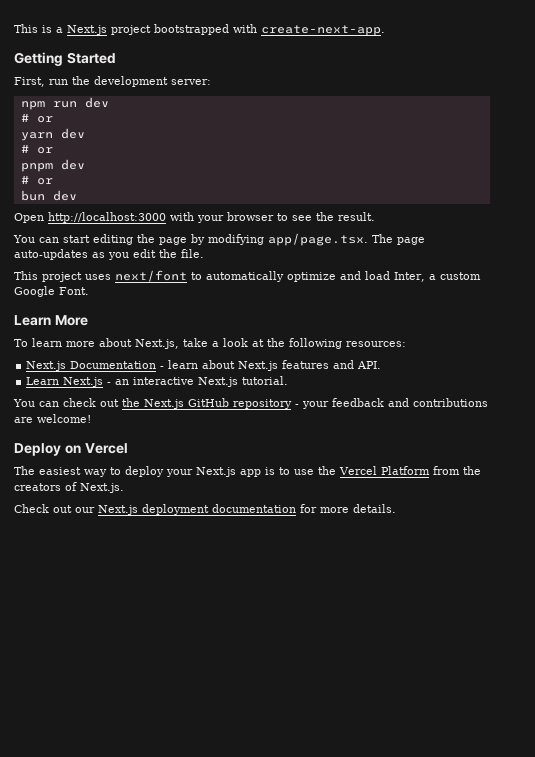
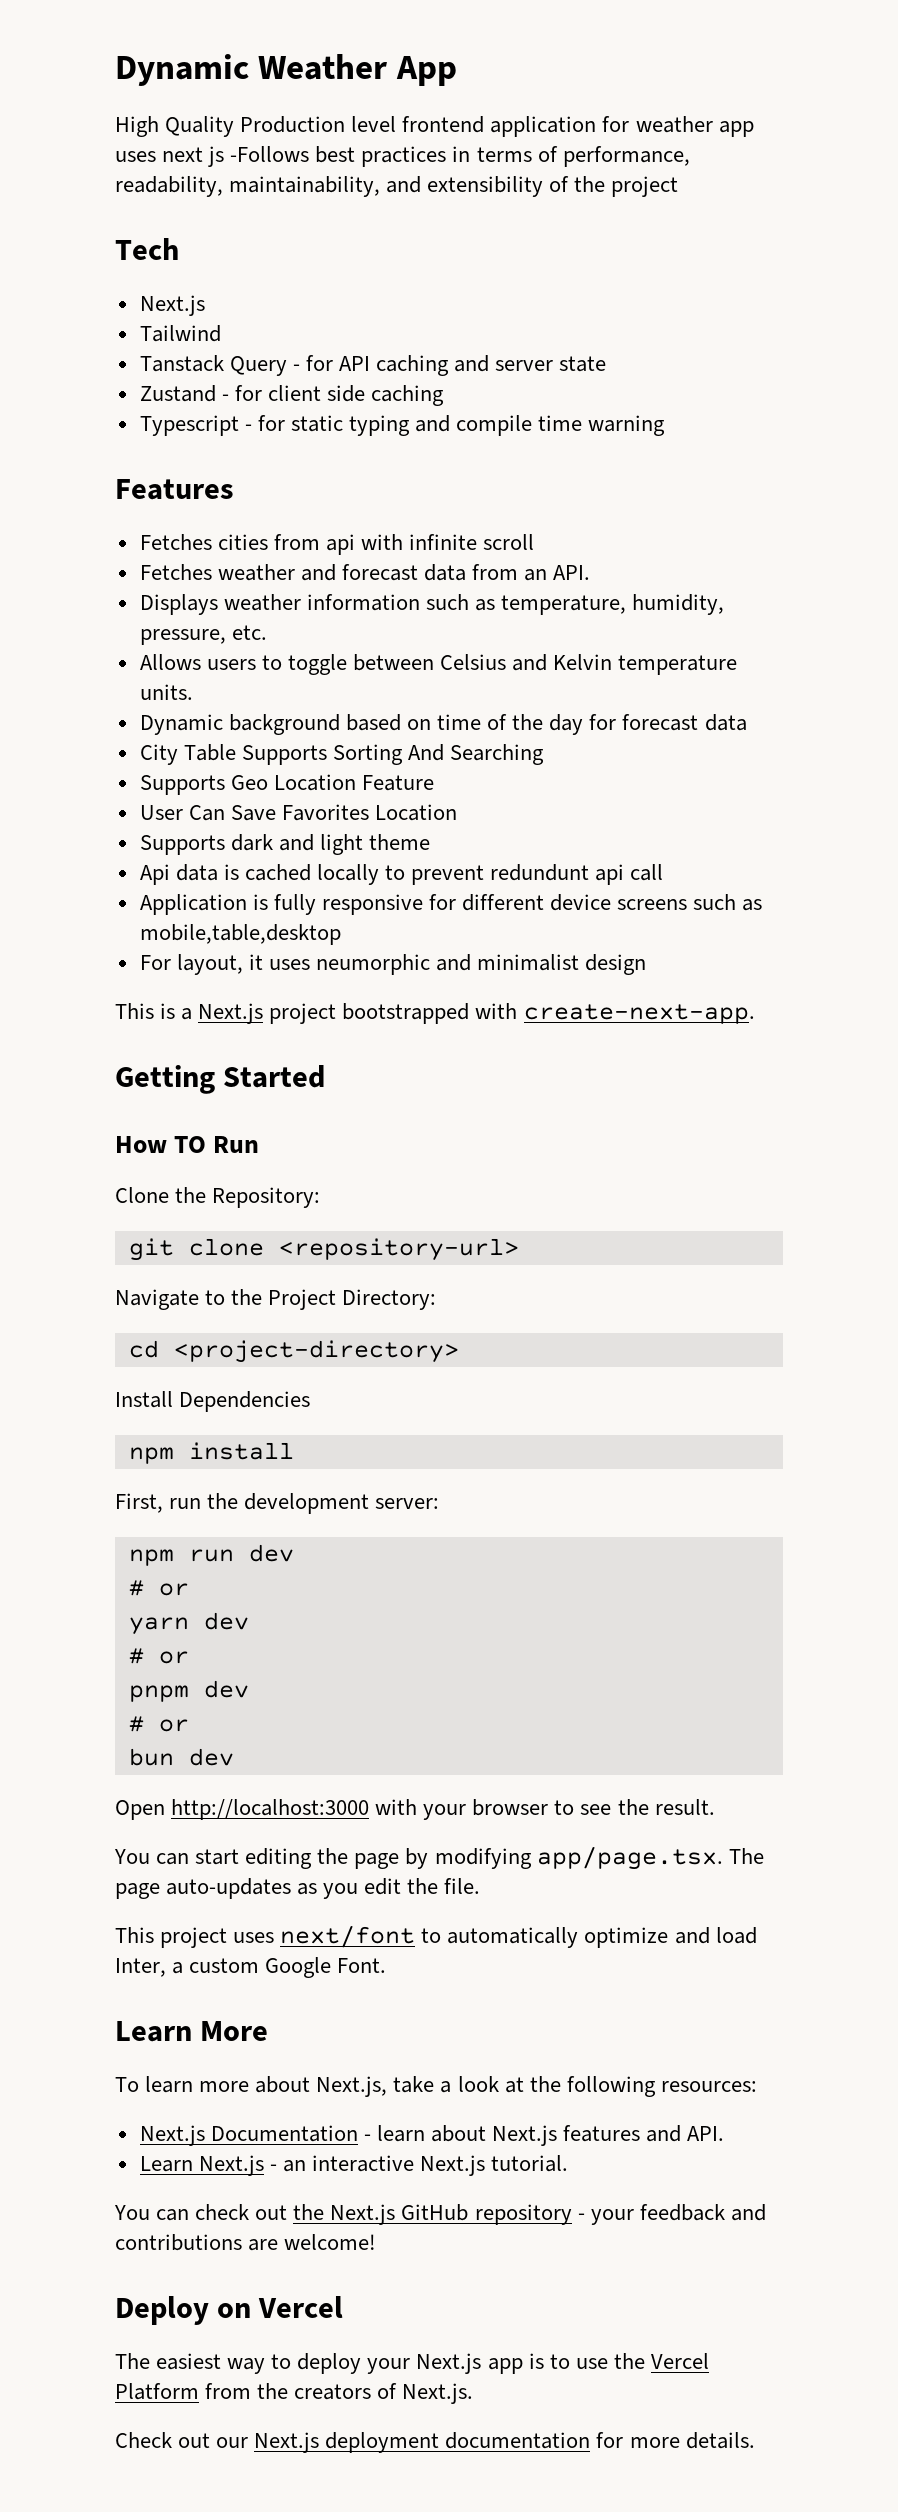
(14, 28) none -> [115,54,457,86] [115,116,754,137] [115,146,690,167] [115,176,679,197] [115,238,179,260] [139,295,205,316] [139,325,221,342] [139,355,607,376] [139,385,445,406] [139,415,666,436] [115,479,234,500] [139,534,535,555] [139,564,591,581] [139,594,725,615] [139,625,267,645] [139,654,738,675] [139,684,193,700] [139,714,747,735] [139,744,545,765] [139,774,434,795] [139,804,458,821] [139,834,431,855] [139,864,664,885] [139,894,763,915] [139,924,341,945] [139,954,647,975] Dynamic Weather App // High Quality Production level frontend application for weather app uses next js -Follows best practices in terms of performance, readability, maintainability, and extensibility of the project // Tech // Next.js // Tailwind // Tanstack Query - for API caching and server state // Zustand - for client side caching // Typescript - for static typing and compile time warning // Features // Fetches cities from api with infinite scroll // Fetches weather and forecast data from an API. // Displays weather information such as temperature, humidity, pressure, etc. // Allows users to toggle between Celsius and Kelvin temperature units. // Dynamic background based on time of the day for forecast data // City Table Supports Sorting And Searching // Supports Geo Location Feature // User Can Save Favorites Location // Supports dark and light theme // Api data is cached locally to prevent redundunt api call // Application is fully responsive for different device screens such as mobile,table,desktop // For layout, it uses neumorphic and minimalist design //
(116, 58) none -> [115,1136,260,1153] [115,1187,321,1208] [128,1238,519,1261] [115,1289,437,1310] [128,1340,459,1363] [115,1391,311,1412] [128,1442,294,1464] // How TO Run // Clone the Repository: // git clone <repository-url> // Navigate to the Project Directory: // cd <project-directory> // Install Dependencies // npm install

